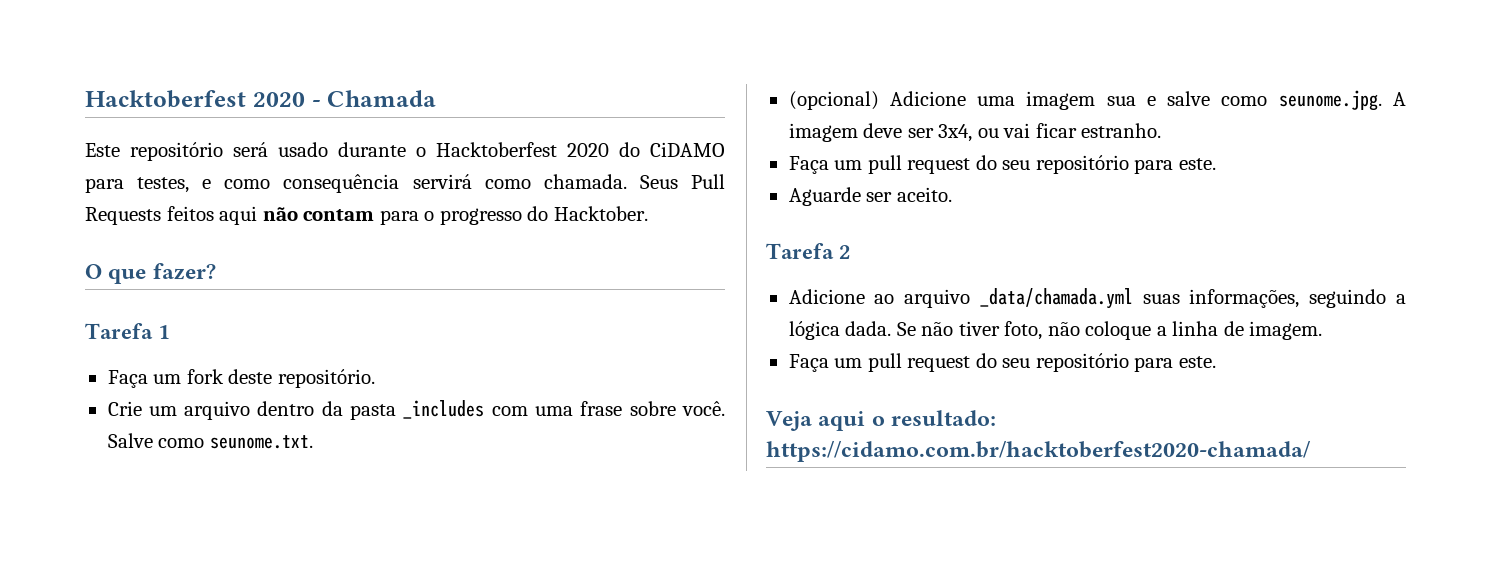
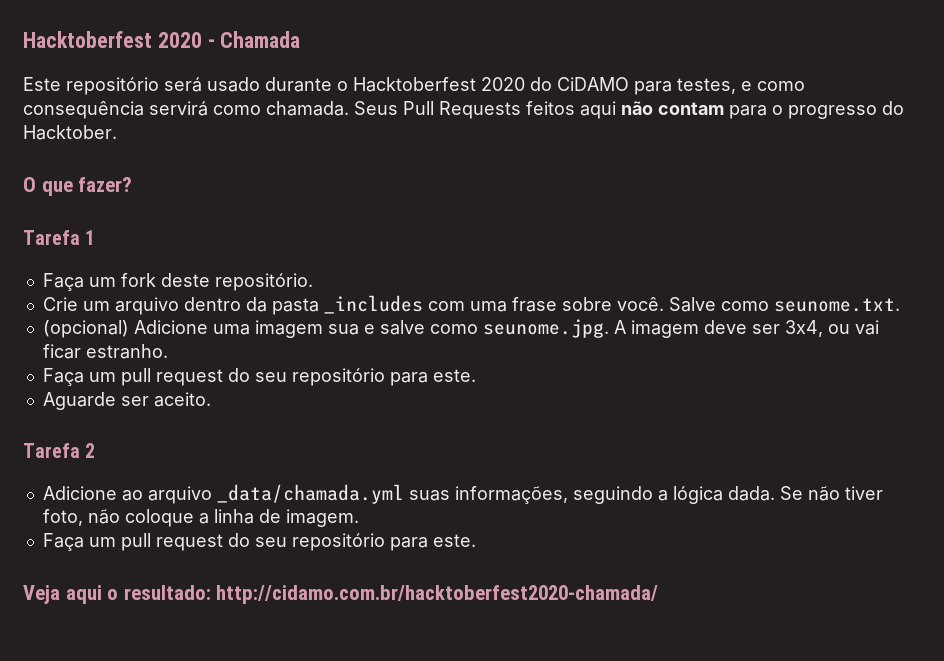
[766,440,1311,462] https://cidamo.com.br/hacktoberfest2020-chamada/ -> [216,585,659,604] http://cidamo.com.br/hacktoberfest2020-chamada/

